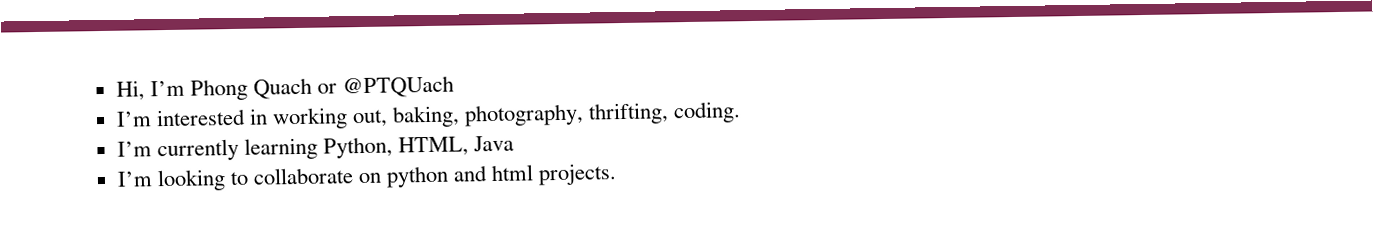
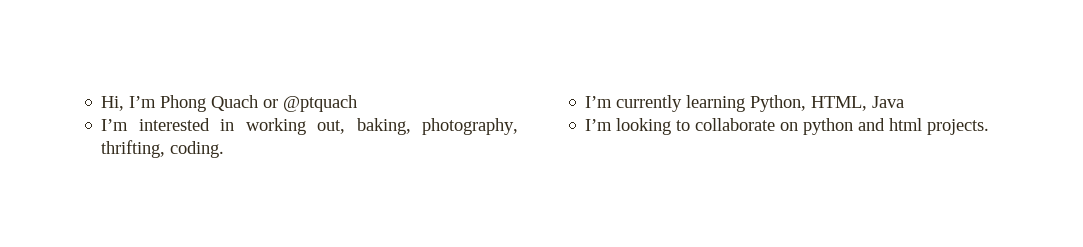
[342,75,455,99] @PTQUach -> [283,95,358,112] @ptquach

